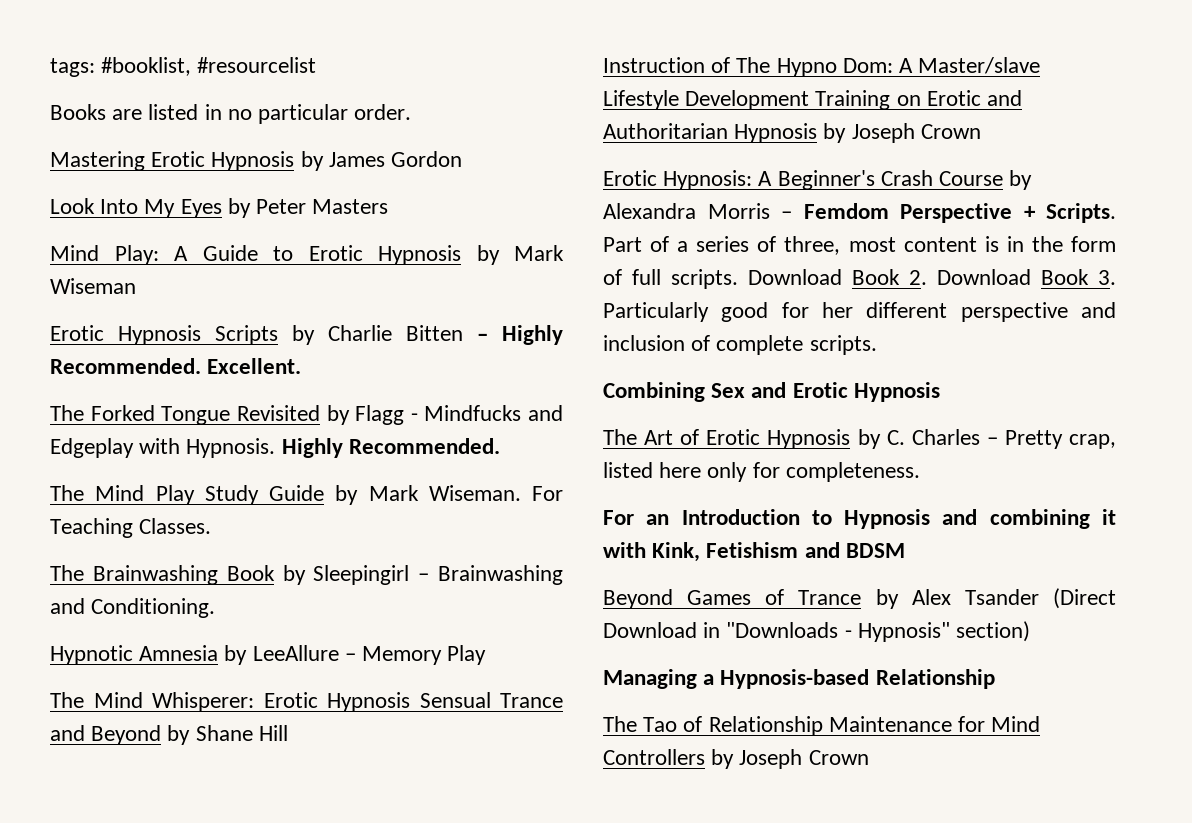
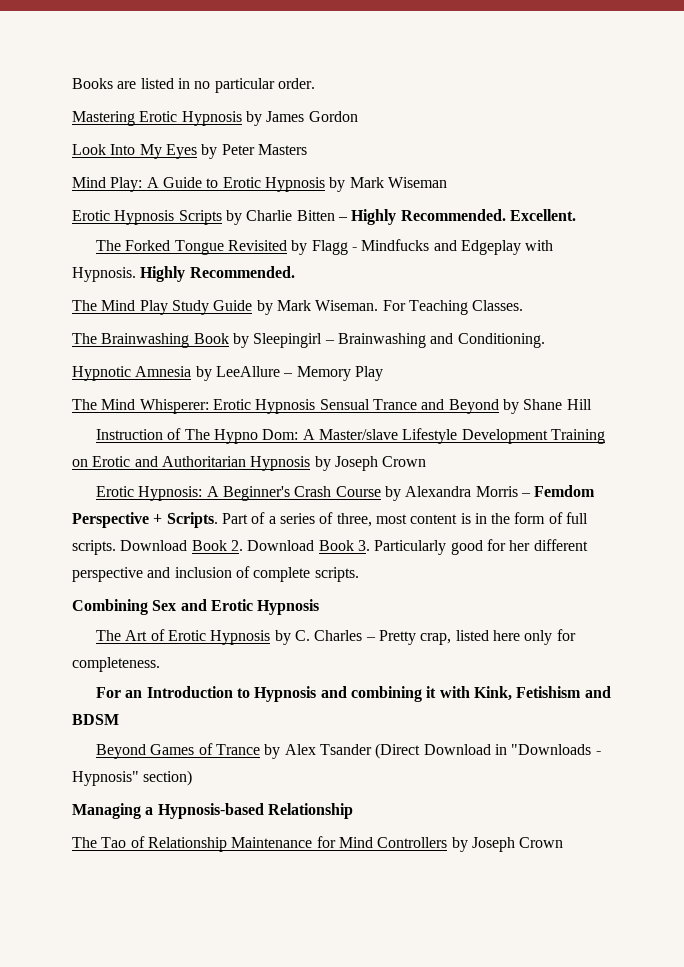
[50,57,317,77] tags: #booklist, #resourcelist // -> (72, 83) none

